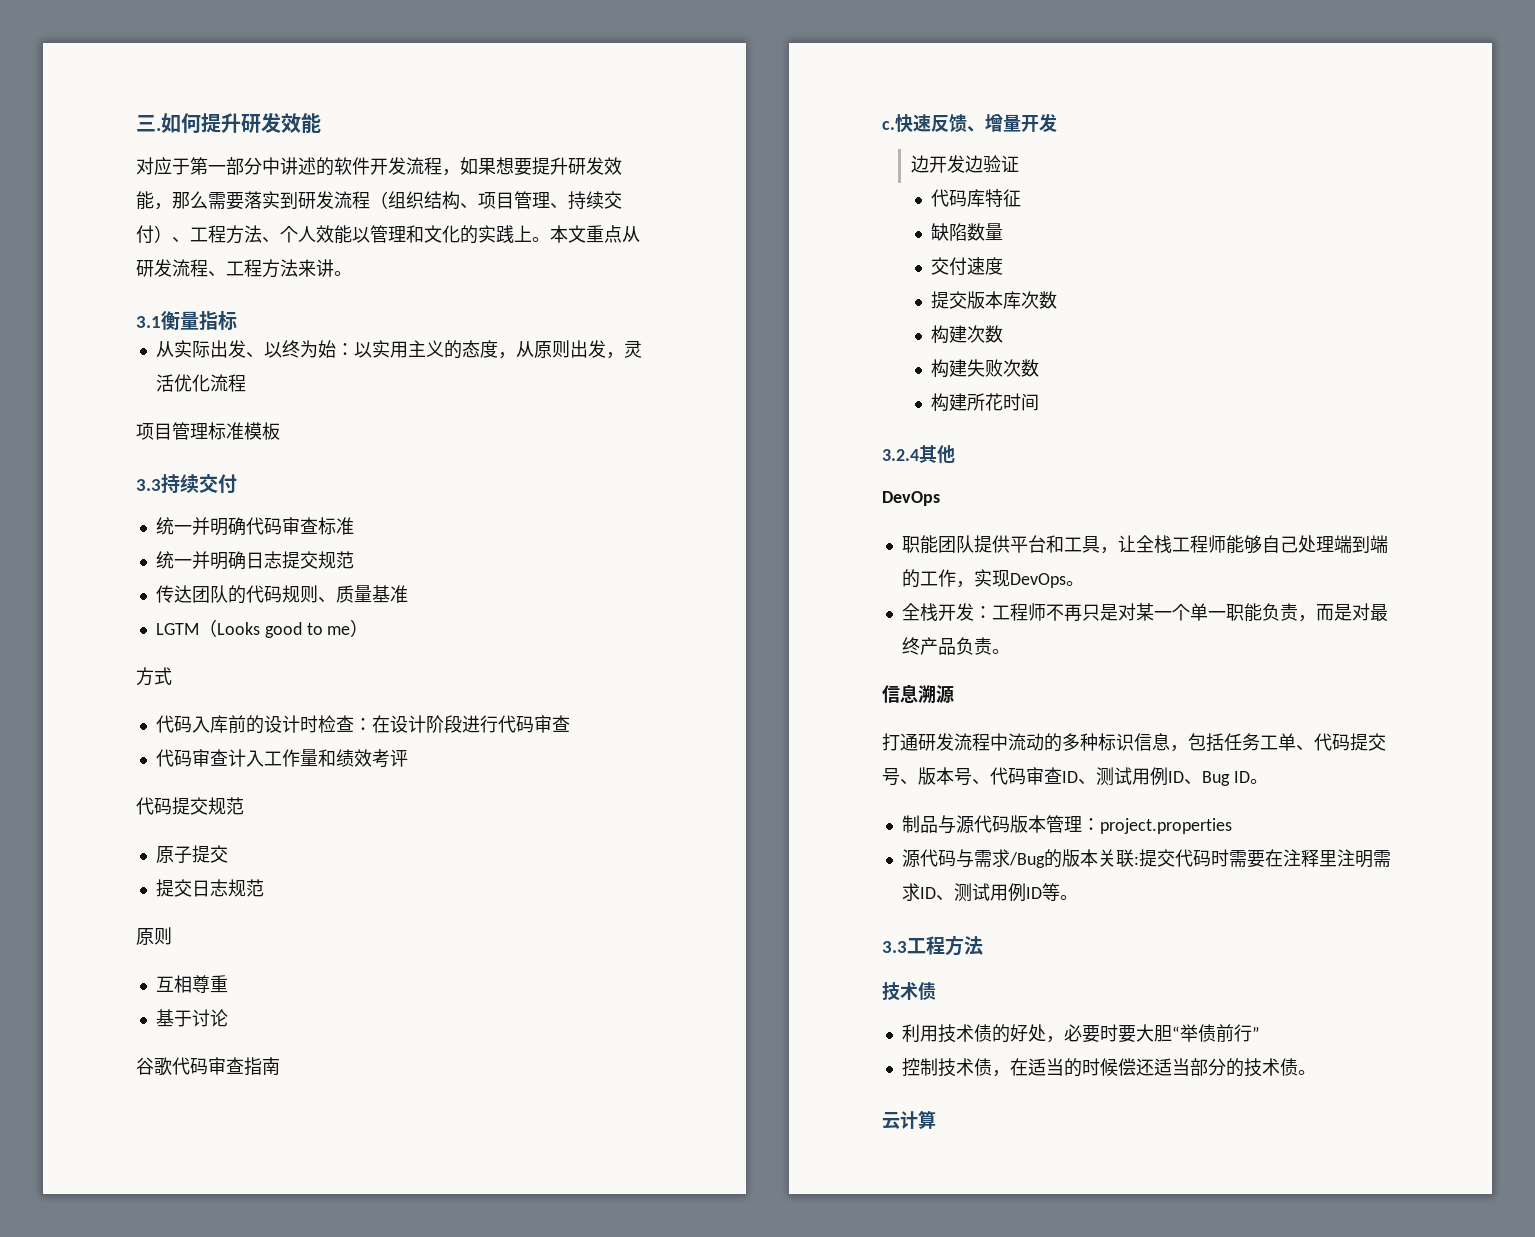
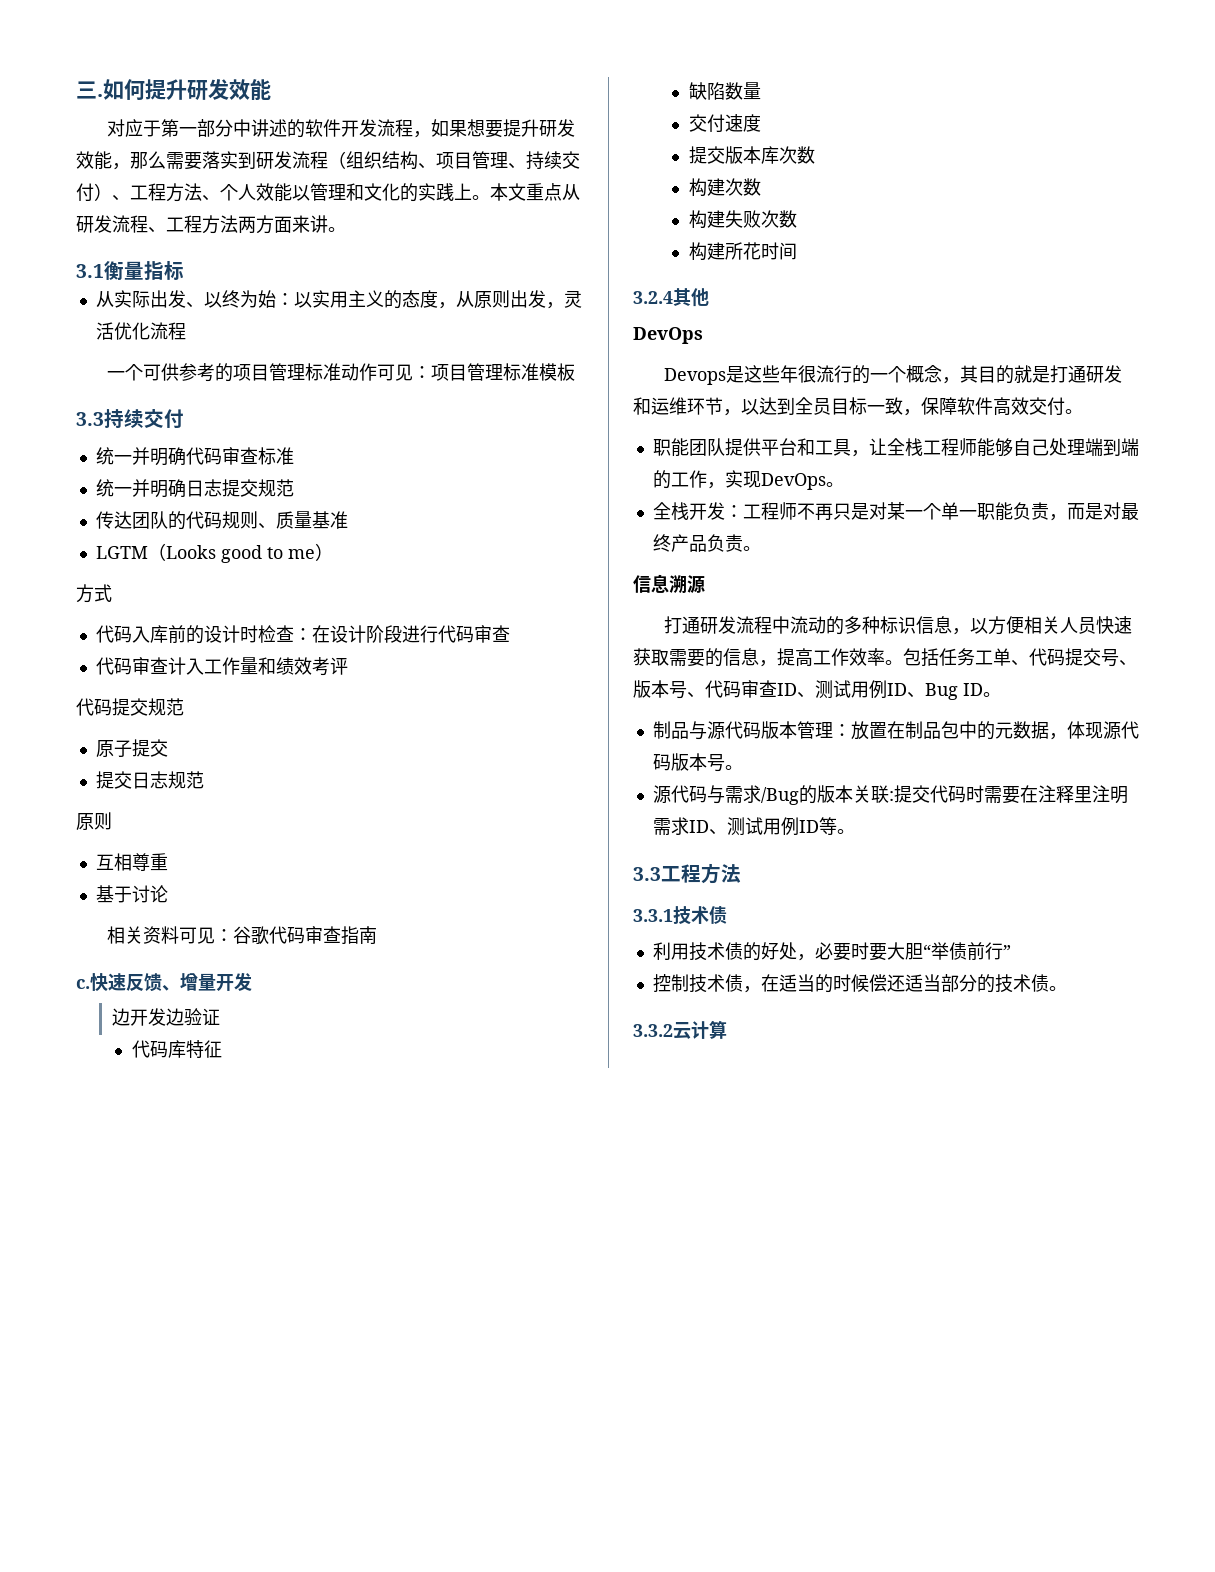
(298, 268) none -> [238,215,292,234] 两方面
(246, 383) none -> [107,363,432,382] 一个可供参考的项目管理标准动作可见：
(228, 1018) none -> [107,926,234,944] 相关资料可见：
(940, 498) none -> [664,365,1123,385] [633,397,1083,416] // Devops是这些年很流行的一个概念，其目的就是打通研发和运维环节，以达到全员目标一致，保障软件高效交付。
(1188, 748) none -> [970,616,1133,635] [633,648,903,667] 以方便相关人员快速获取需要的信息，提高工作效率。
[1099,818,1232,834] project.properties -> [850,721,1139,740] [652,753,743,772] 放置在制品包中的元数据，体现源代码版本号。
(983, 945) none -> [633,909,673,922] 3.3.1
(1316, 1072) none -> [633,1024,673,1037] 3.3.2

